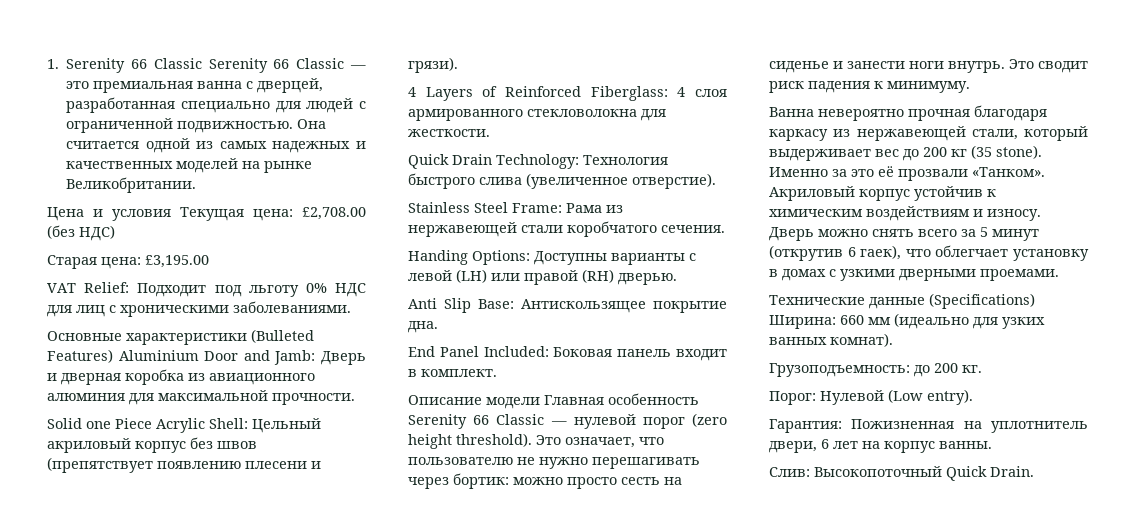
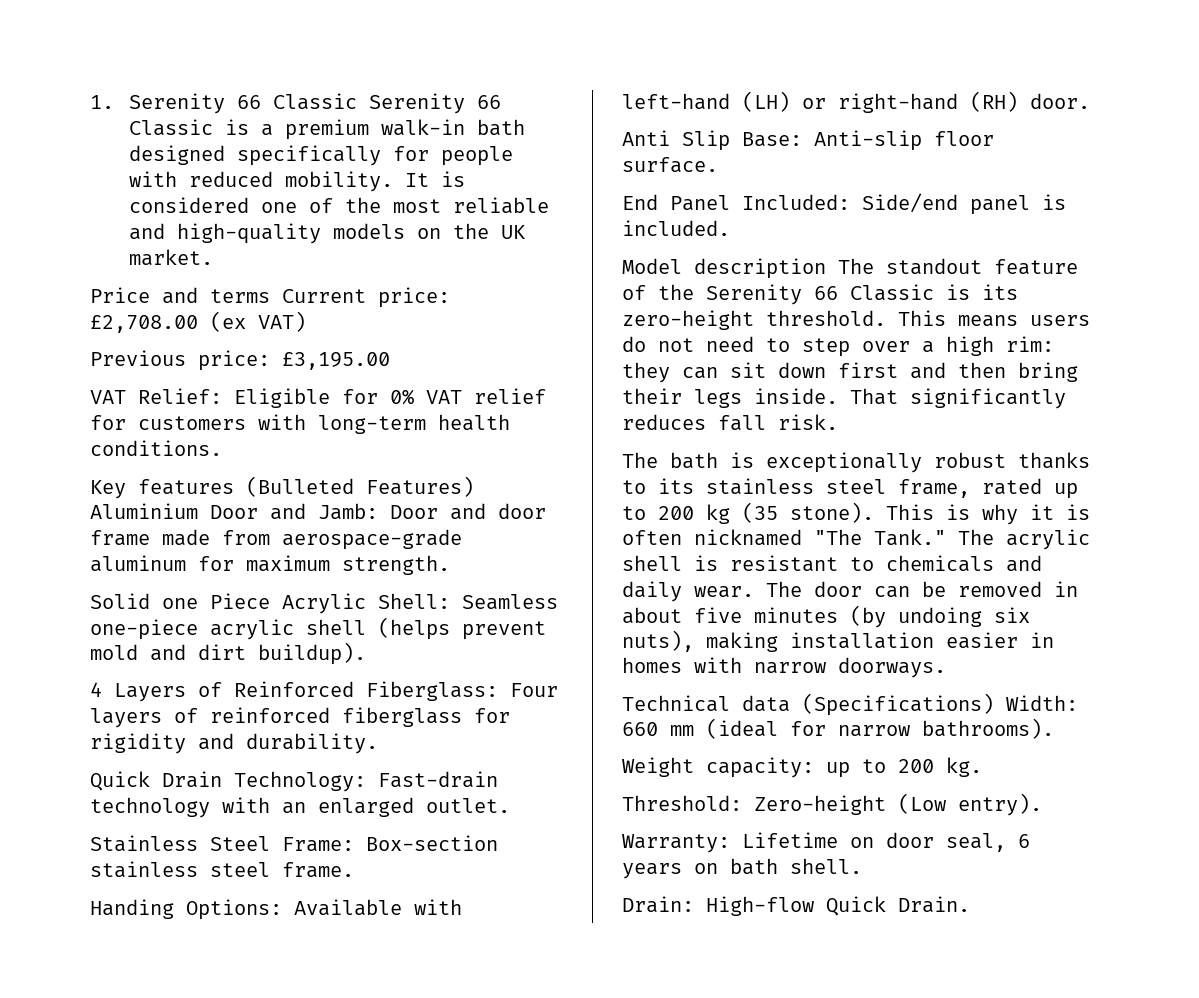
[350,65,366,69] [66,78,324,93] [66,97,366,113] [66,118,327,133] [66,138,367,153] [66,158,313,173] [66,177,197,193] [47,207,366,221] [47,225,115,241] [47,255,209,269] [47,282,366,297] [47,301,351,317] [47,331,247,345] — это премиальная ванна с дверцей, разработанная специально для людей с ограниченной подвижностью. Она считается одной из самых надежных и качественных моделей на рынке Великобритании. // Цена и условия Текущая цена: £2,708.00 (без НДС) // Старая цена: £3,195.00 // VAT Relief: Подходит под льготу 0% НДС для лиц с хроническими заболеваниями. // Основные характеристики -> [224,119,525,140] [128,145,513,166] [128,171,465,192] [128,197,549,214] [128,223,526,244] [128,249,213,266] [90,287,450,308] [90,311,306,333] [90,350,390,371] [90,388,546,408] [90,414,510,434] [90,440,222,456] [90,479,234,499] is a premium walk-in bath designed specifically for people with reduced mobility. It is considered one of the most reliable and high-quality models on the UK market. // Price and terms Current price: £2,708.00 (ex VAT) // Previous price: £3,195.00 // VAT Relief: Eligible for 0% VAT relief for customers with long-term health conditions. // Key features
[321,351,366,365] [47,369,315,385] [47,390,355,405] Дверь и дверная коробка из авиационного алюминия для максимальной прочности. -> [390,503,546,520] [90,529,462,550] [90,555,450,575] Door and door frame made from aerospace-grade aluminum for maximum strength.
[252,418,321,433] [47,437,257,453] [47,457,321,473] [408,57,458,73] Цельный акриловый корпус без швов (препятствует появлению плесени и грязи). -> [462,594,558,610] [90,617,546,640] [90,642,366,665] Seamless one-piece acrylic shell (helps prevent mold and dirt buildup).
[677,87,727,97] [408,109,666,121] [408,129,490,137] [408,154,668,169] [408,173,716,189] [408,202,623,213] [408,221,725,237] [408,250,696,265] [408,269,677,285] 4 слоя армированного стекловолокна для жесткости. // Quick Drain Technology: Технология быстрого слива (увеличенное отверстие). // Stainless Steel Frame: Рама из нержавеющей стали коробчатого сечения. // Handing Options: Доступны варианты с левой (LH) или правой (RH) дверью. -> [510,683,558,697] [90,707,510,728] [90,733,378,754] [90,771,498,792] [90,797,510,818] [90,835,498,852] [90,861,354,878] [90,899,462,920] [622,91,1090,113] Four layers of reinforced fiberglass for rigidity and durability. // Quick Drain Technology: Fast-drain technology with an enlarged outlet. // Stainless Steel Frame: Box-section stainless steel frame. // Handing Options: Available with left-hand (LH) or right-hand (RH) door.
[521,299,727,313] [408,321,438,333] Антискользящее покрытие дна. -> [814,130,994,151] [622,157,718,173] Anti-slip floor surface.
[553,347,727,361] [408,369,497,377] [408,393,699,409] [408,413,727,429] [408,433,664,449] [408,457,700,469] [408,473,682,489] [769,59,1088,73] [769,81,970,93] [769,105,1047,121] [769,126,1088,141] [769,145,1042,161] [769,166,1045,181] [769,186,996,201] [769,206,1041,221] [769,227,1039,241] [769,245,1089,261] [769,269,1059,281] [769,293,1035,309] [769,313,1045,329] [769,333,893,347] [769,363,982,377] [769,389,973,405] [769,419,1088,433] [769,439,992,453] [769,466,942,477] Боковая панель входит в комплект. // Описание модели Главная особенность Serenity 66 Classic — нулевой порог (zero height threshold). Это означает, что пользователю не нужно перешагивать через бортик: можно просто сесть на сиденье и занести ноги внутрь. Это сводит риск падения к минимуму. // Ванна невероятно прочная благодаря каркасу из нержавеющей стали, который выдерживает вес до 200 кг (35 stone). Именно за это её прозвали «Танком». Акриловый корпус устойчив к химическим воздействиям и износу. Дверь можно снять всего за 5 минут (открутив 6 гаек), что облегчает установку в домах с узкими дверными проемами. // Технические данные (Specifications) Ширина: 660 мм (идеально для узких ванных комнат). // Грузоподъемность: до 200 кг. // Порог: Нулевой (Low entry). // Гарантия: Пожизненная на уплотнитель двери, 6 лет на корпус ванны. // Слив: Высокопоточный -> [862,193,1066,215] [622,220,730,236] [622,258,1078,279] [622,284,1018,305] [622,310,1090,330] [622,336,1054,357] [622,362,1078,383] [622,388,1066,409] [622,414,838,431] [622,452,1090,473] [622,478,1078,499] [622,502,1090,525] [622,529,1090,550] [622,555,1042,572] [622,581,1078,602] [622,605,1030,628] [622,630,1054,652] [622,657,946,678] [622,693,1078,716] [622,718,1054,739] [622,757,982,778] [622,793,1042,816] [622,832,1030,853] [622,858,862,879] [622,896,814,916] Side/end panel is included. // Model description The standout feature of the Serenity 66 Classic is its zero-height threshold. This means users do not need to step over a high rim: they can sit down first and then bring their legs inside. That significantly reduces fall risk. // The bath is exceptionally robust thanks to its stainless steel frame, rated up to 200 kg (35 stone). This is why it is often nicknamed "The Tank." The acrylic shell is resistant to chemicals and daily wear. The door can be removed in about five minutes (by undoing six nuts), making installation easier in homes with narrow doorways. // Technical data (Specifications) Width: 660 mm (ideal for narrow bathrooms). // Weight capacity: up to 200 kg. // Threshold: Zero-height (Low entry). // Warranty: Lifetime on door seal, 6 years on bath shell. // Drain: High-flow

